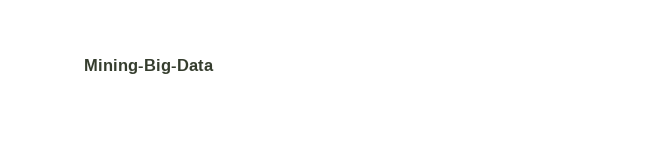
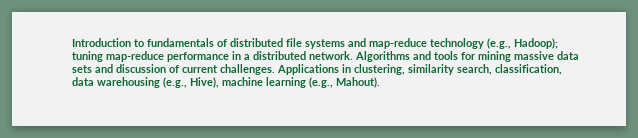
[84,59,214,74] Mining-Big-Data -> [72,38,558,49] [72,51,579,62] [72,64,562,75] [72,77,380,88] Introduction to fundamentals of distributed file systems and map-reduce technology (e.g., Hadoop); tuning map-reduce performance in a distributed network. Algorithms and tools for mining massive data sets and discussion of current challenges. Applications in clustering, similarity search, classification, data warehousing (e.g., Hive), machine learning (e.g., Mahout).

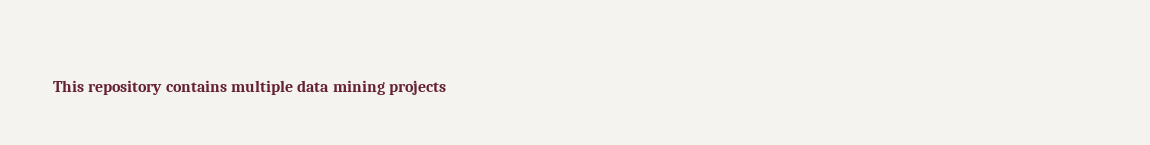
[72,38,558,49] [72,51,579,62] [72,64,562,75] [72,77,380,88] Introduction to fundamentals of distributed file systems and map-reduce technology (e.g., Hadoop); tuning map-reduce performance in a distributed network. Algorithms and tools for mining massive data sets and discussion of current challenges. Applications in clustering, similarity search, classification, data warehousing (e.g., Hive), machine learning (e.g., Mahout). -> [53,80,446,95] This repository contains multiple data mining projects

